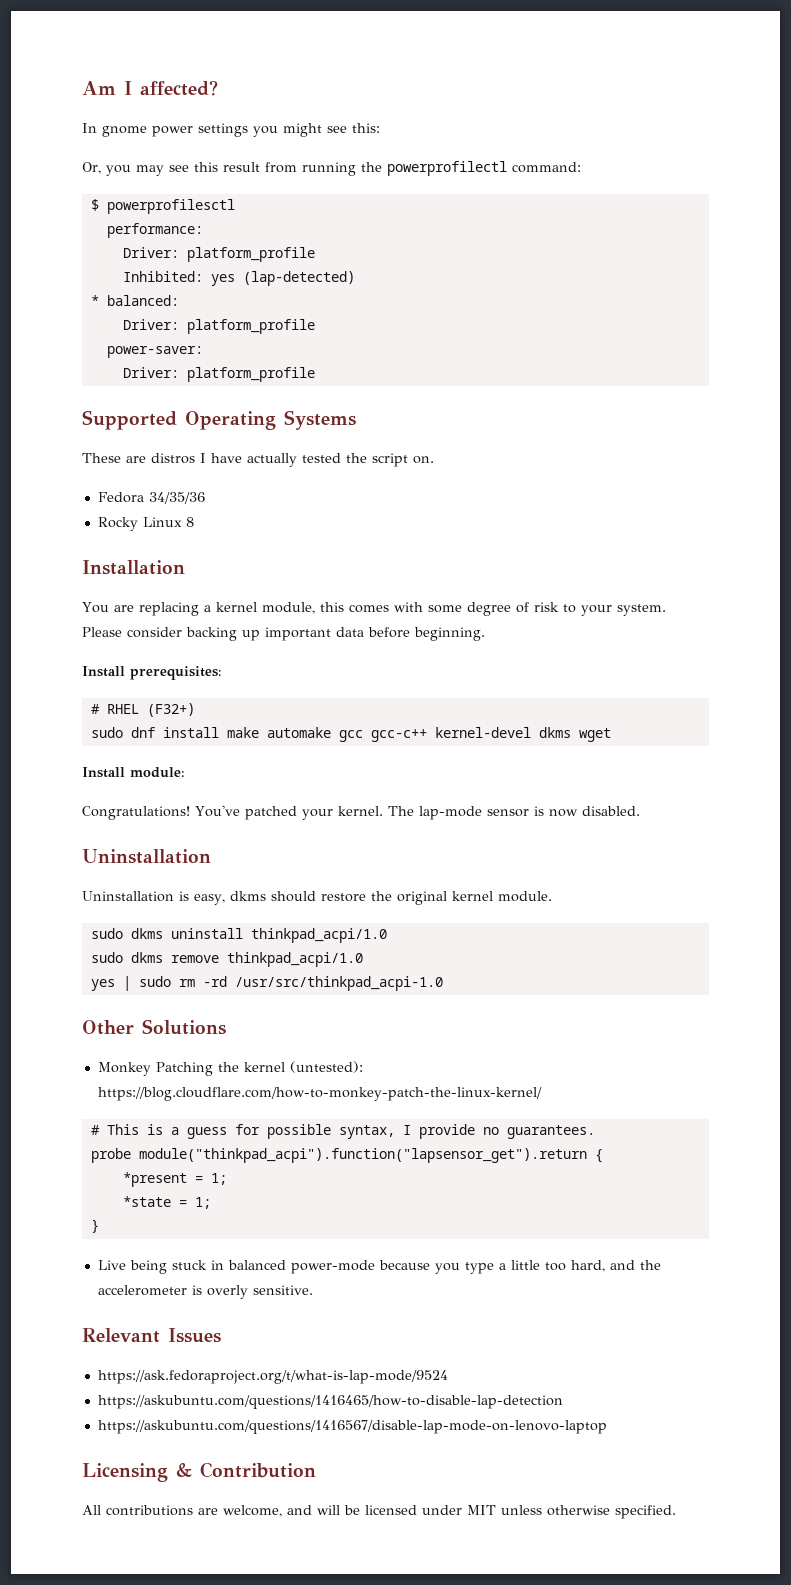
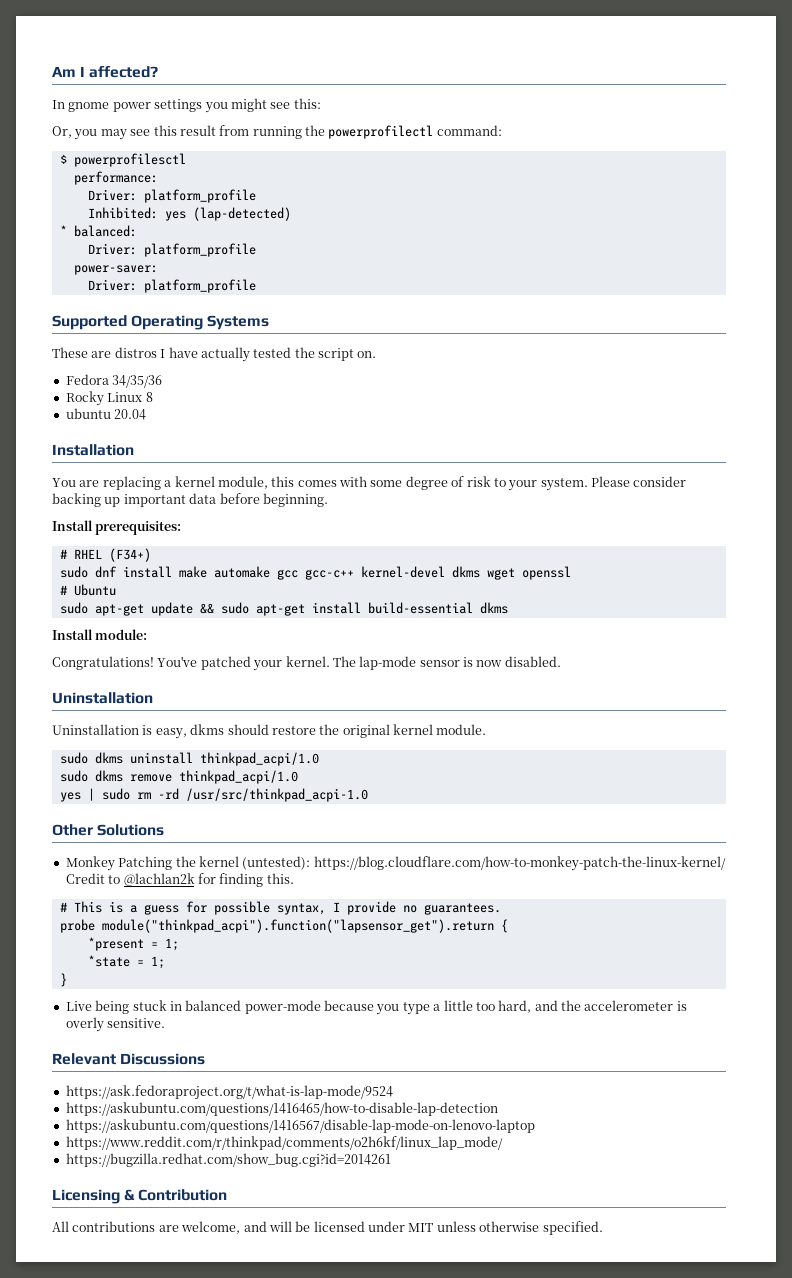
(194, 522) none -> [65,408,147,420] // ubuntu 20.04
[146,703,195,717] (F32+) -> [108,548,151,562] (F34+)
(611, 735) none -> [521,566,571,580] [59,584,116,596] [59,602,508,616] openssl // # Ubuntu // sudo apt-get update && sudo apt-get install build-essential dkms
(542, 1094) none -> [65,873,294,887] Credit to @lachlan2k for finding this.
[168,1328,221,1343] Issues -> [120,1053,206,1065] Discussions
(607, 1427) none -> [65,1136,503,1150] [65,1153,391,1167] // https://www.reddit.com/r/thinkpad/comments/o2h6kf/linux_lap_mode/ // https://bugzilla.redhat.com/show_bug.cgi?id=2014261

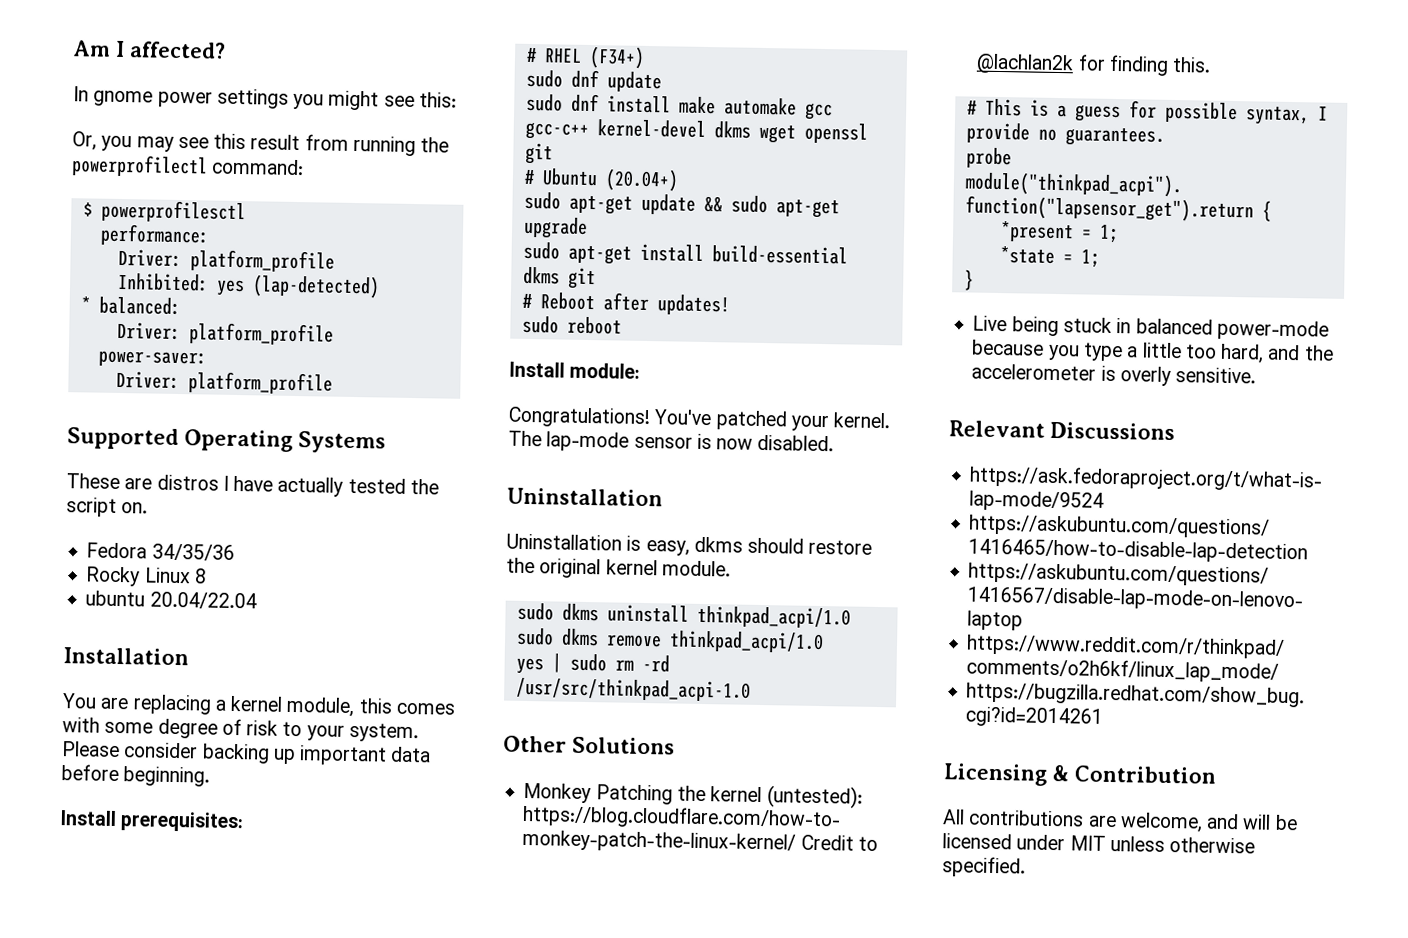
[114,409,147,420] 20.04 -> [149,591,257,610] 20.04/22.04
(151, 555) none -> [525,69,662,93] // sudo dnf update
(571, 573) none -> [524,142,553,165] git
(116, 590) none -> [604,168,679,192] (20.04+)
(305, 610) none -> [522,216,588,239] [522,241,632,265] upgrade // sudo apt-get
(508, 608) none -> [567,267,596,290] [521,292,730,316] [521,315,622,335] git // # Reboot after updates! // sudo reboot

